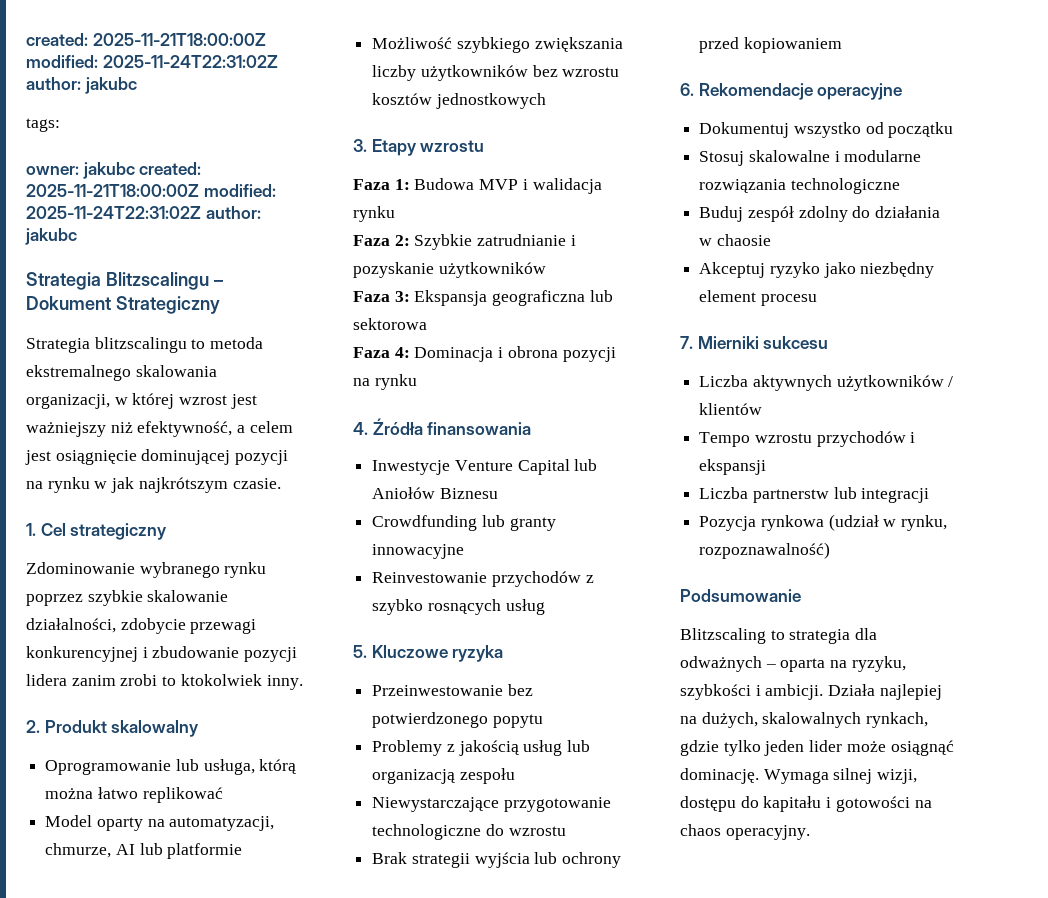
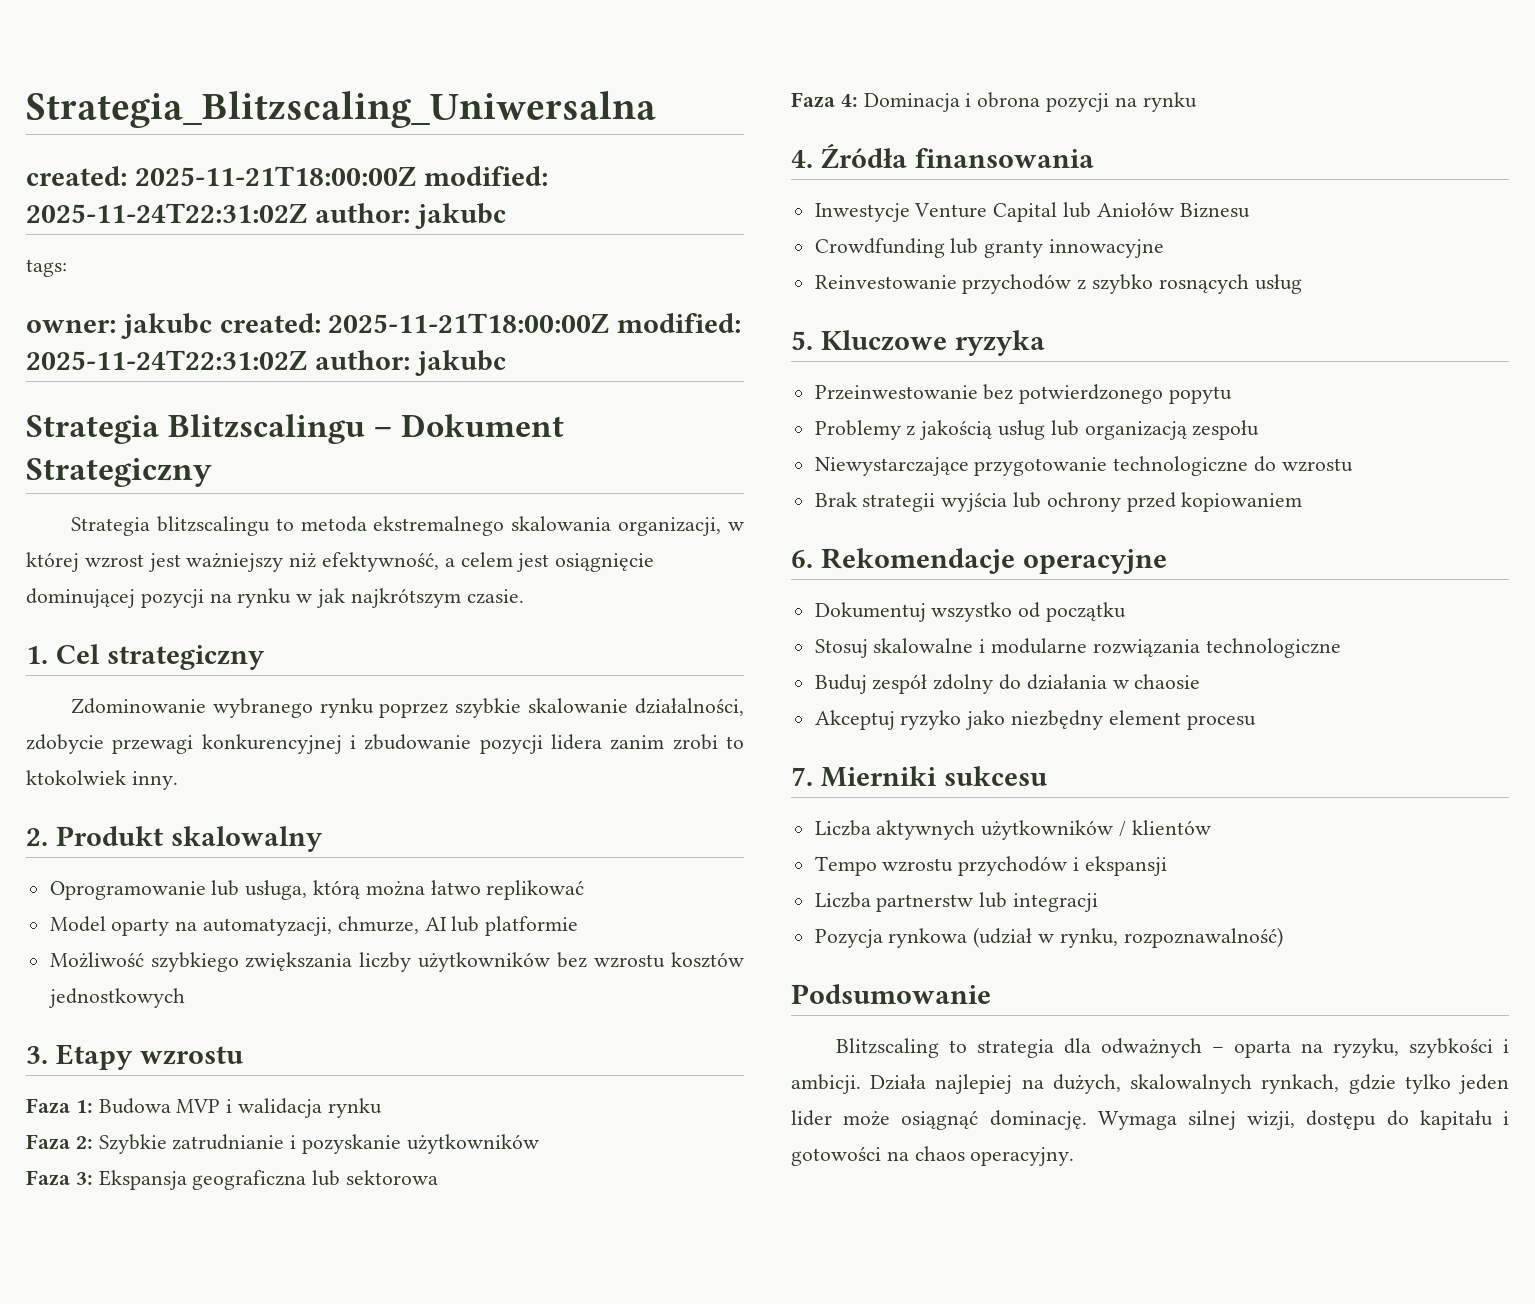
(26, 39) none -> [26,91,656,128] Strategia_Blitzscaling_Uniwersalna //

